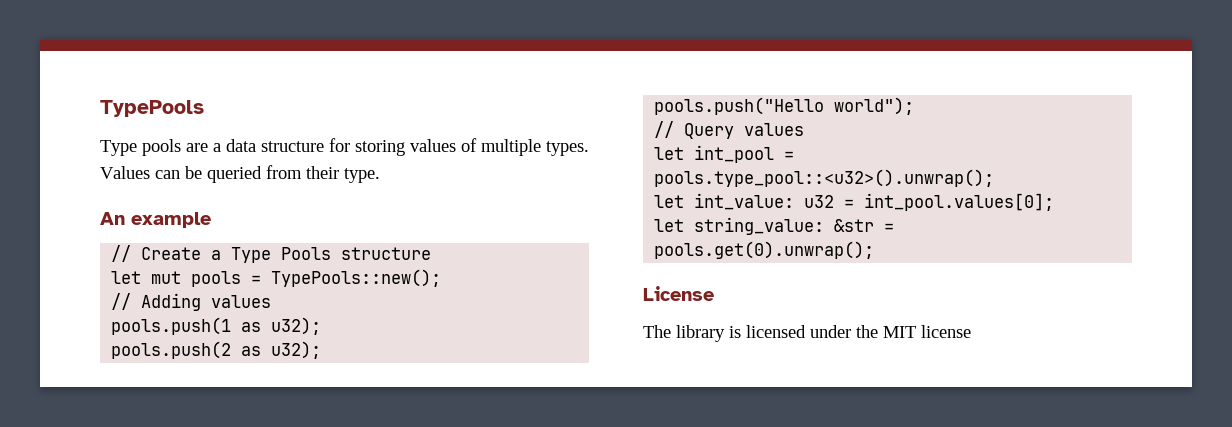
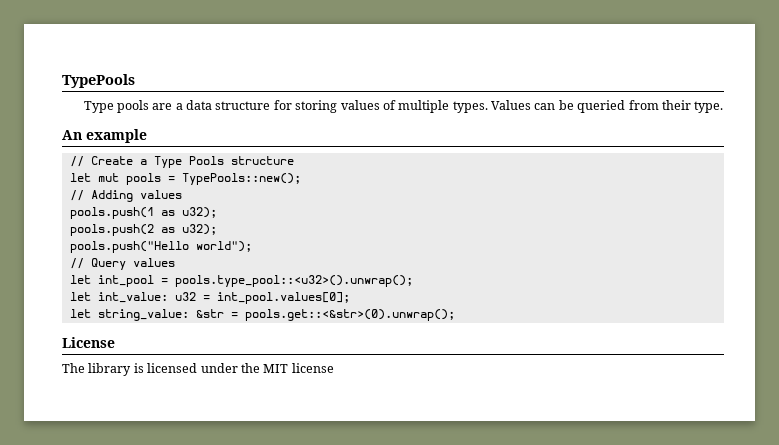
[654,241,875,259] pools.get(0).unwrap(); -> [244,309,455,321] pools.get::<&str>(0).unwrap();

